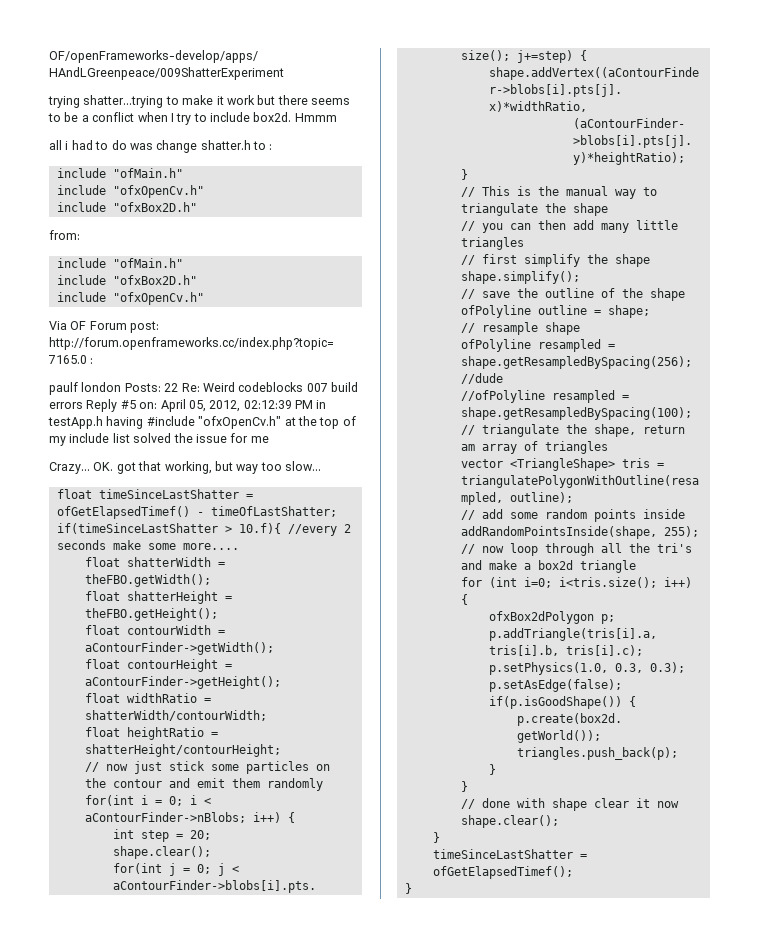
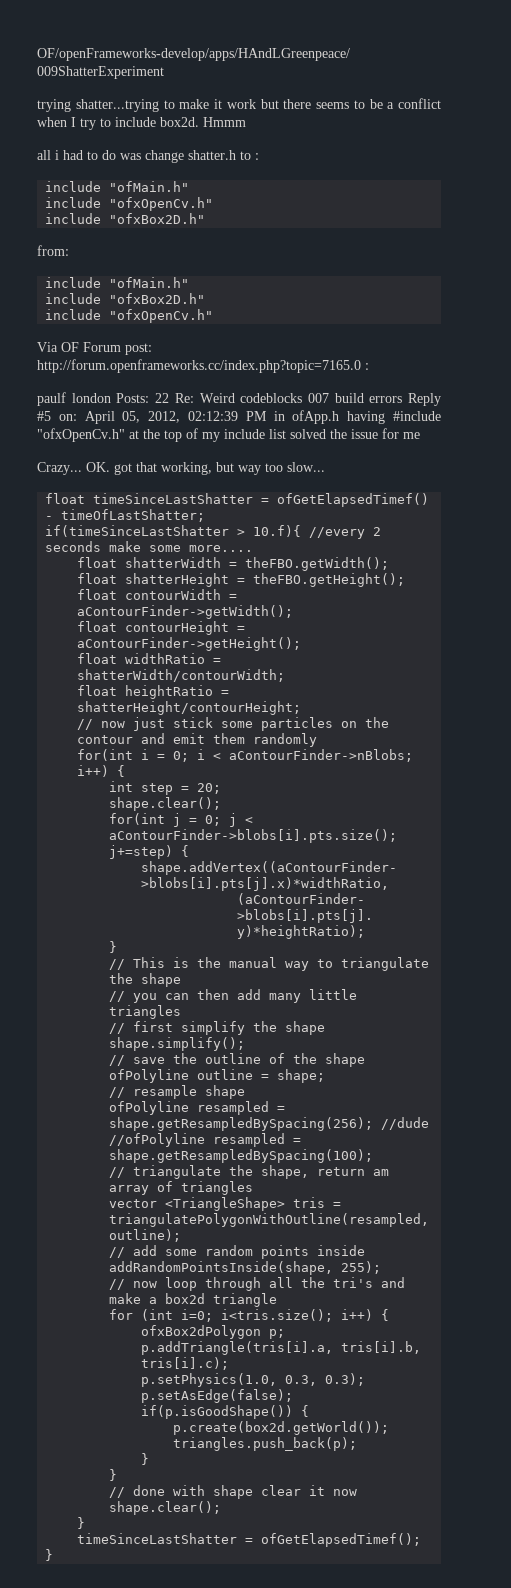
[48,416,103,429] testApp.h -> [292,410,340,424] ofApp.h

